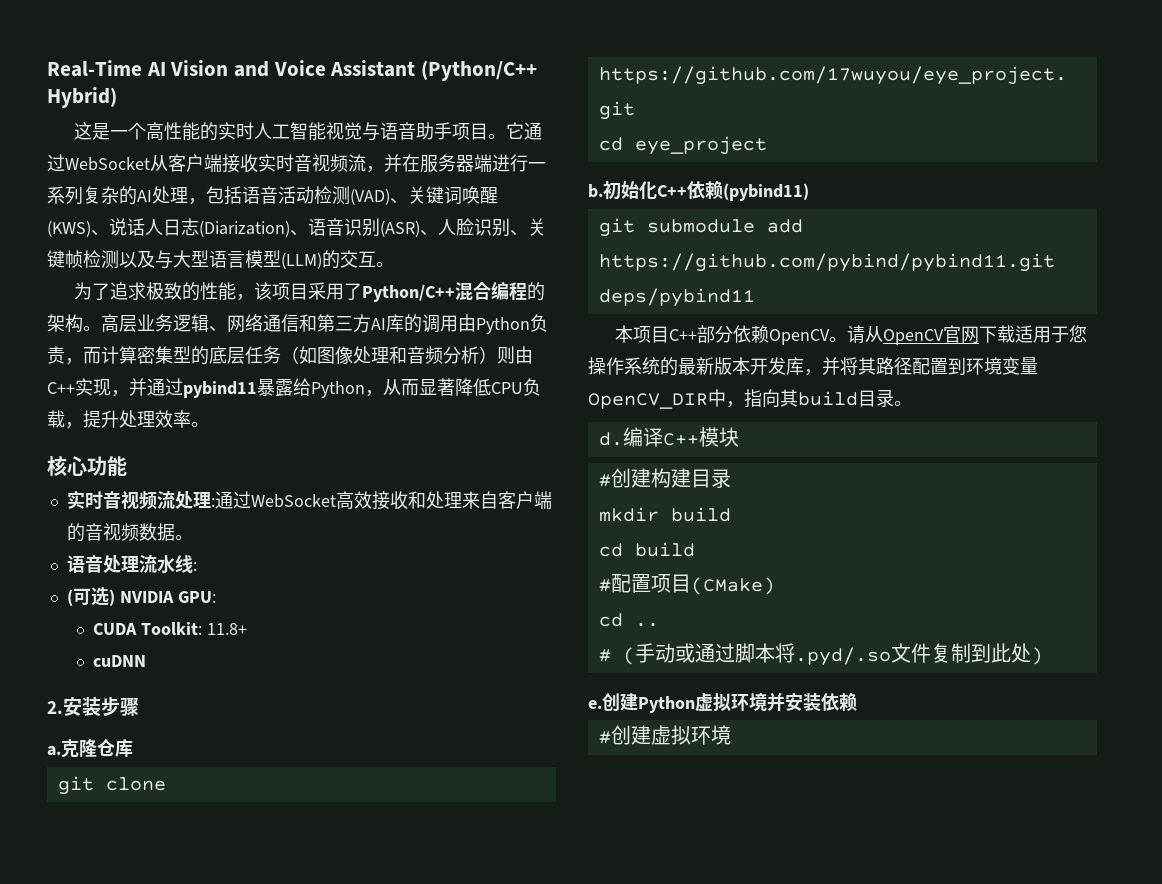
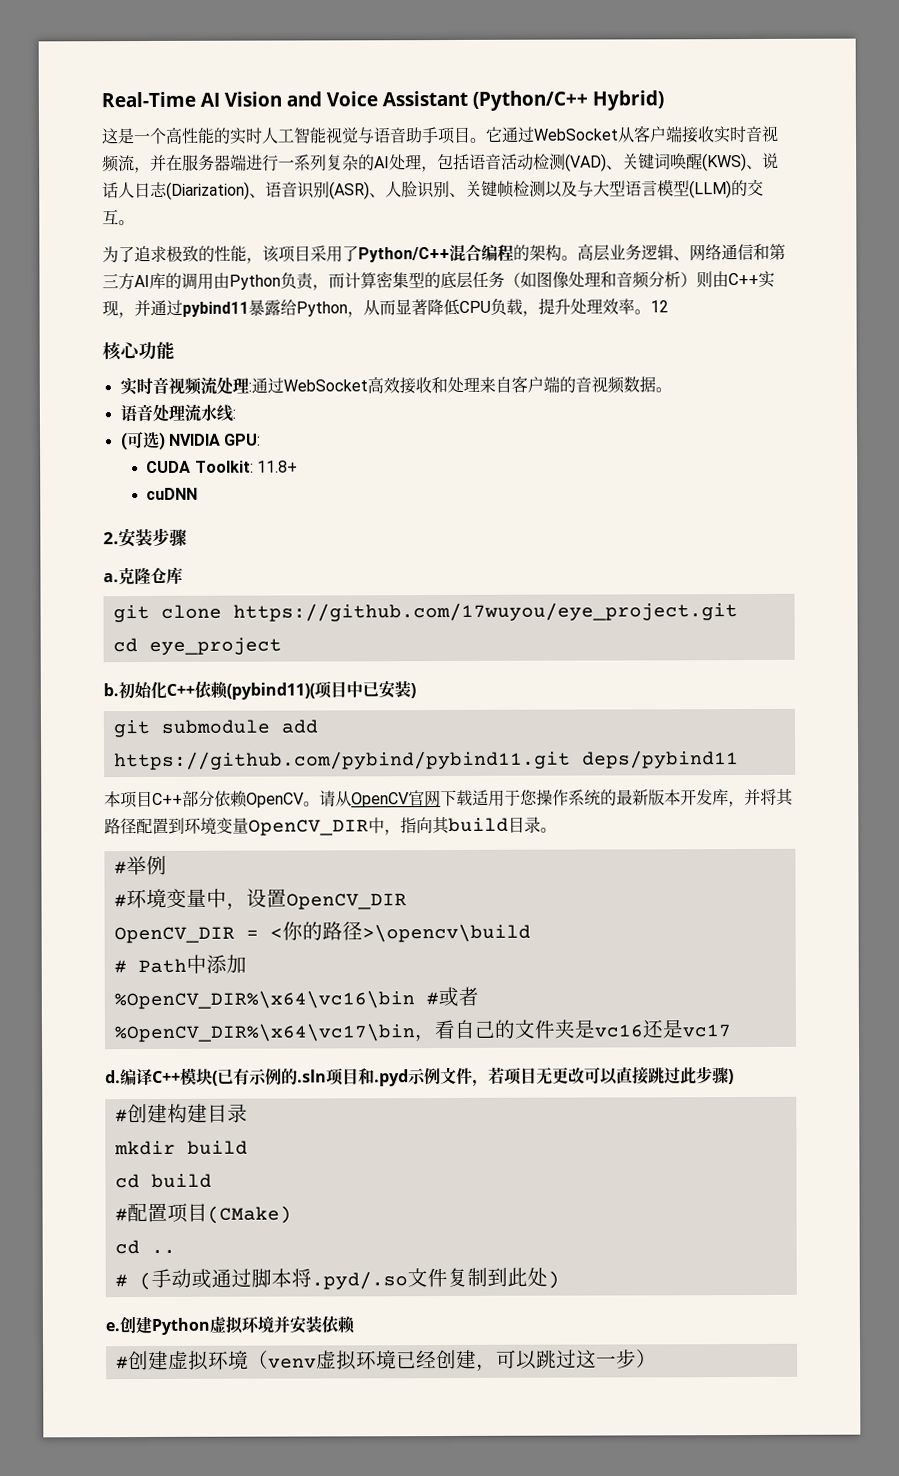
(209, 424) none -> [650,300,669,313] 12
[723,183,809,201] (pybind11) -> [226,680,416,700] (pybind11)(项目中已安装)
[598,427,739,447] d.编译C++模块 -> [113,855,167,876] [113,888,407,910] [113,921,531,944] [113,954,247,974] [113,986,479,1010] [113,1019,731,1043] [105,1066,734,1087] #举例 // #环境变量中，设置OpenCV_DIR // OpenCV_DIR = <你的路径>\opencv\build // # Path中添加 // %OpenCV_DIR%\x64\vc16\bin #或者%OpenCV_DIR%\x64\vc17\bin，看自己的文件夹是vc16还是vc17 // d.编译C++模块(已有示例的.sln项目和.pyd示例文件，若项目无更改可以直接跳过此步骤)
(731, 735) none -> [247,1349,657,1371] （venv虚拟环境已经创建，可以跳过这一步）

